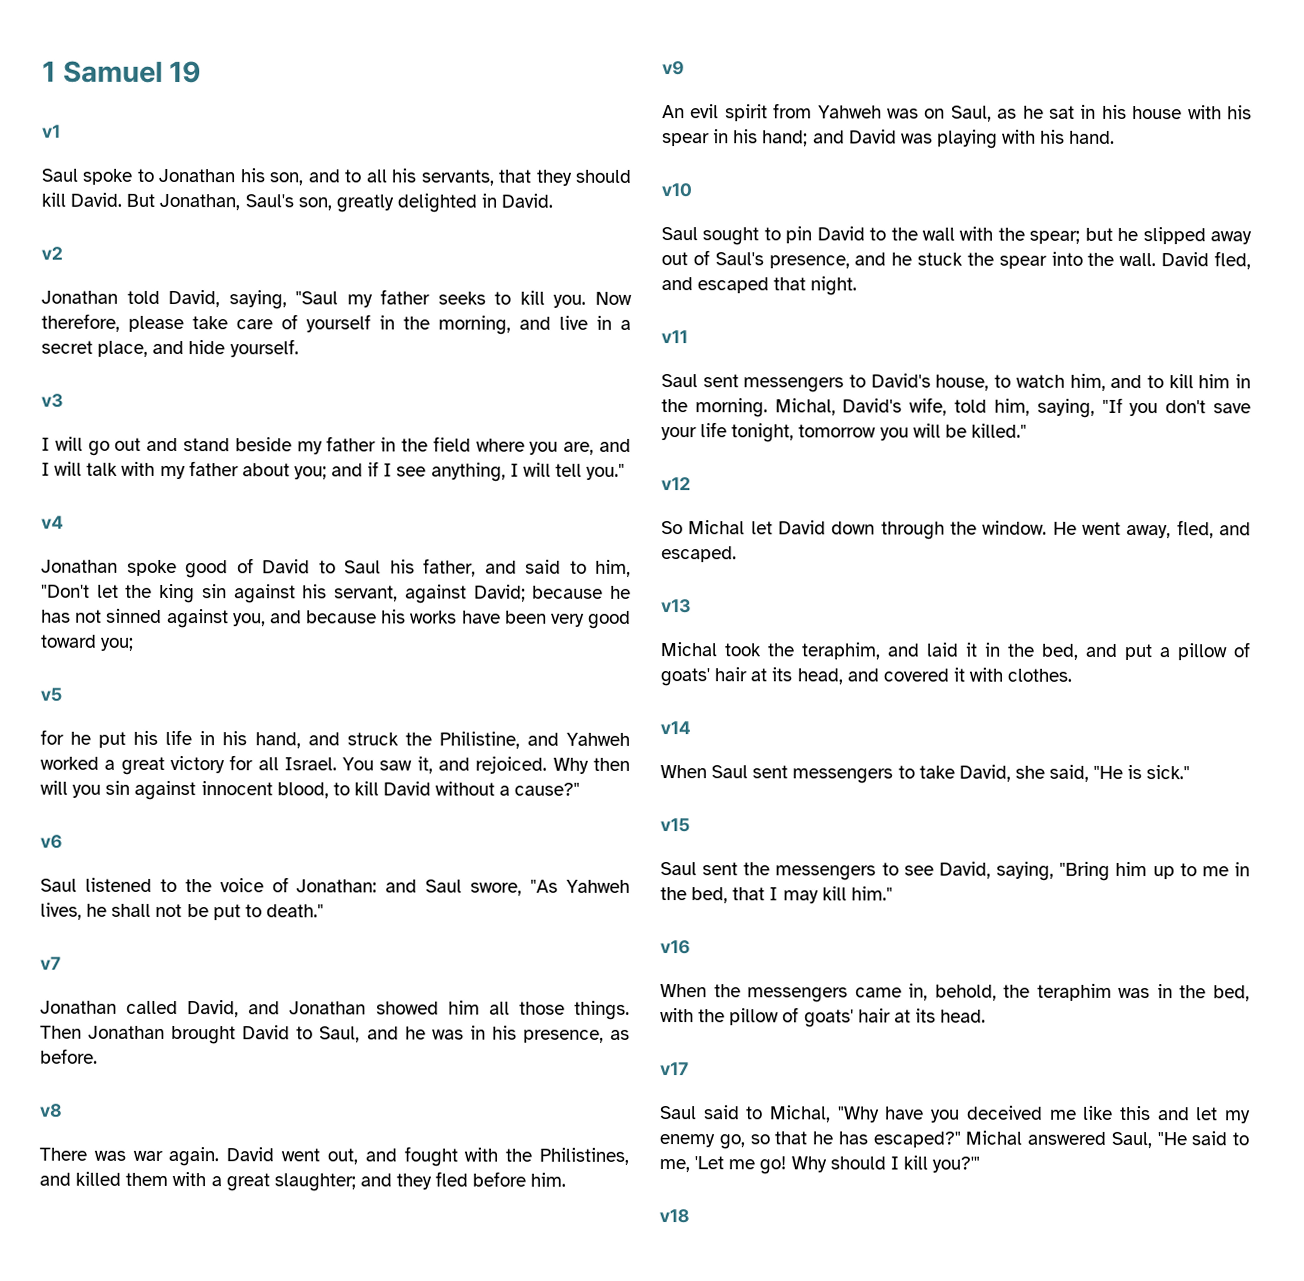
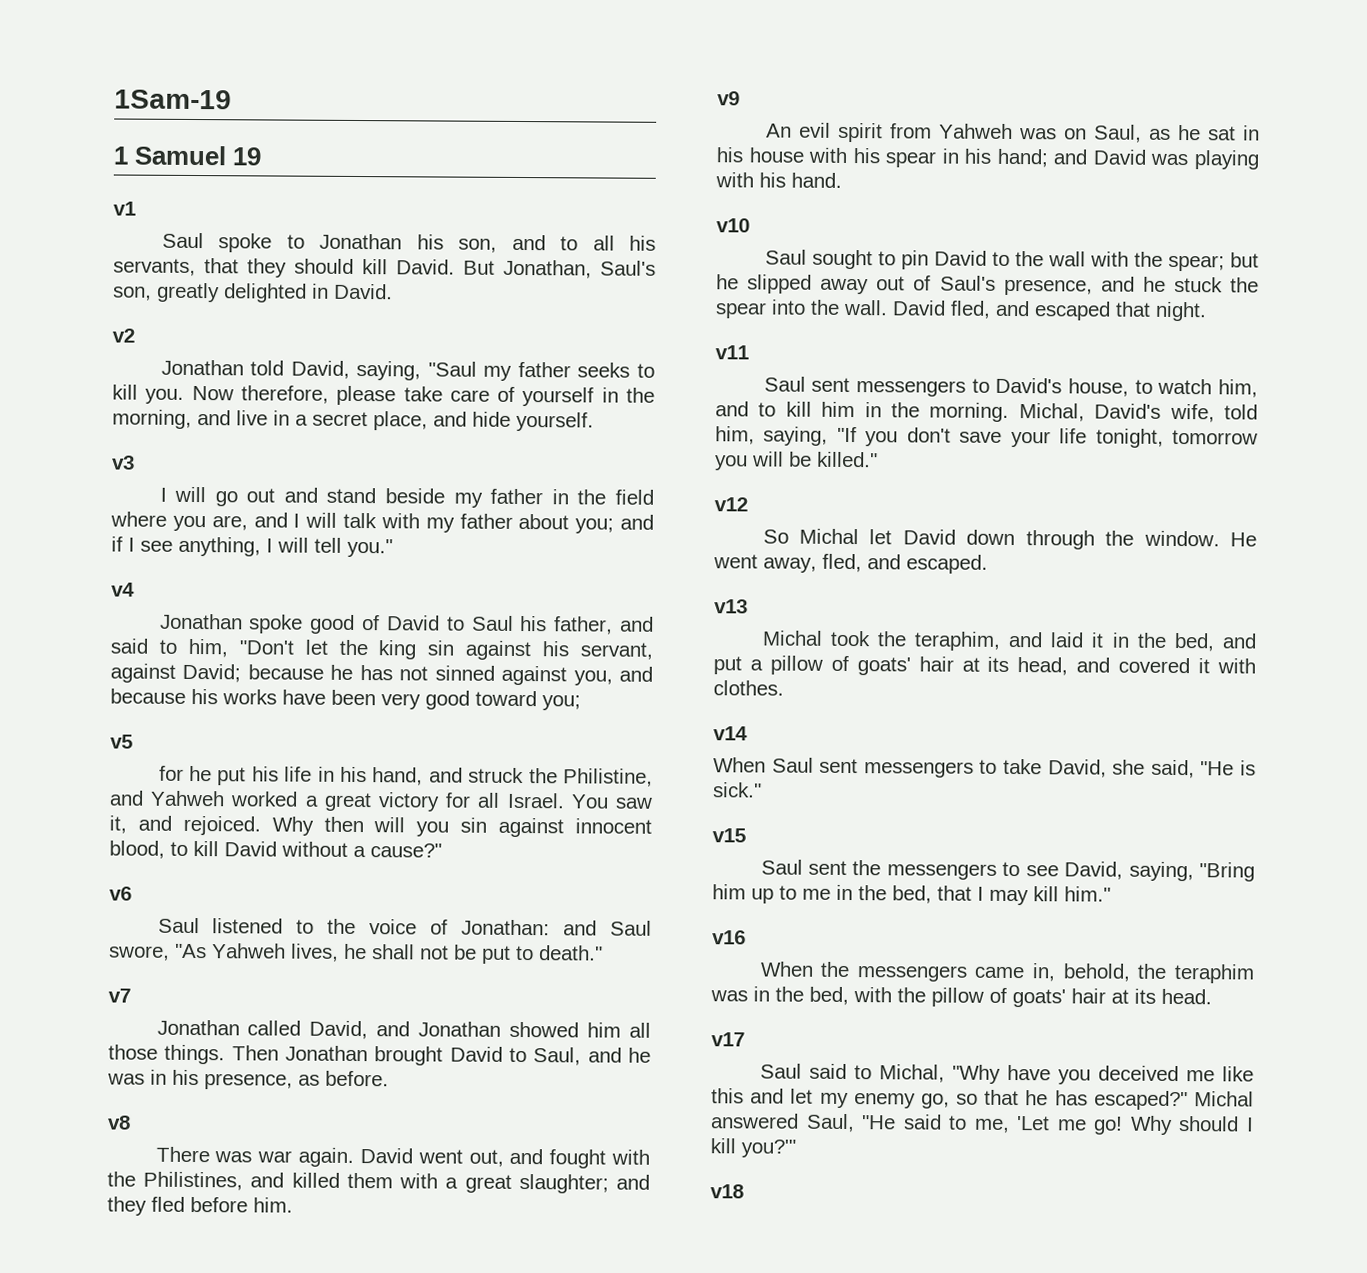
(42, 71) none -> [114,89,232,110] 1Sam-19 //

